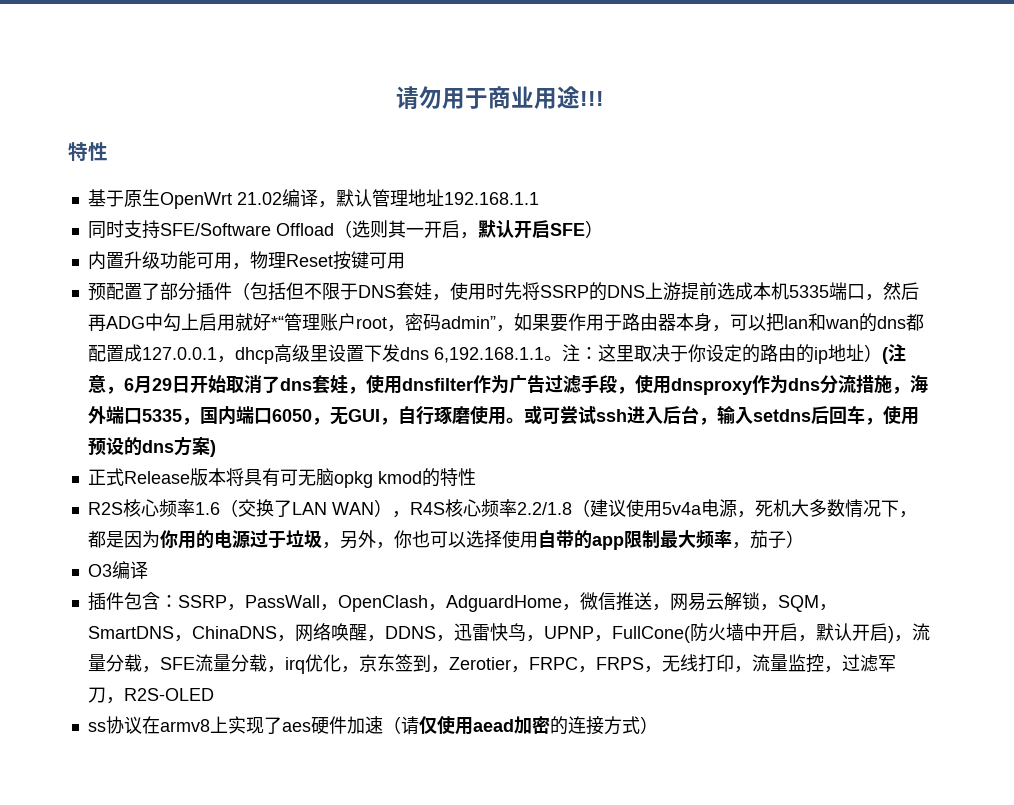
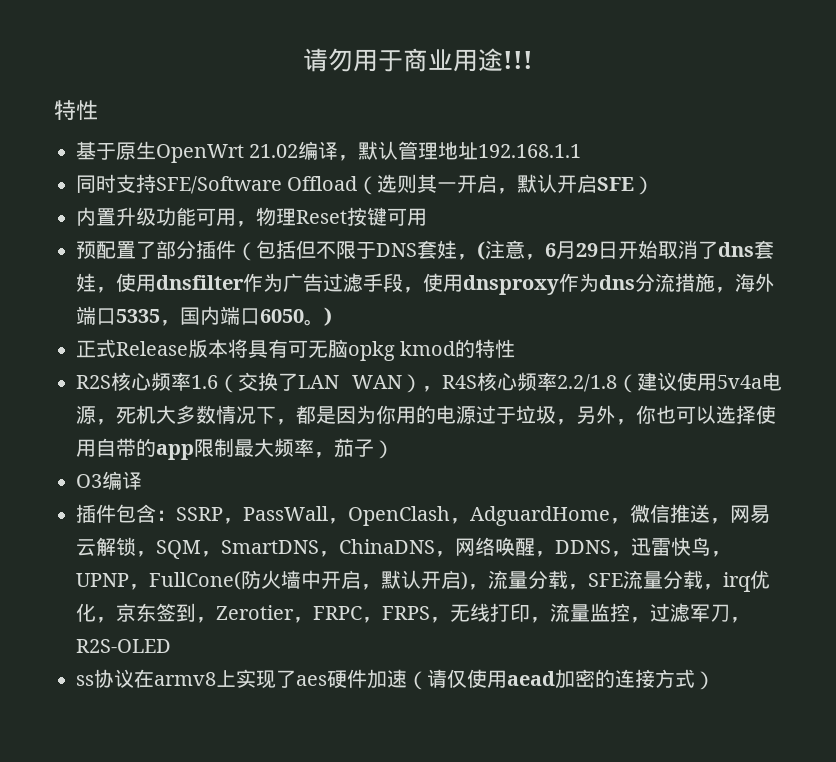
[449,282,919,301] [87,313,924,332] [87,344,882,364] 使用时先将SSRP的DNS上游提前选成本机5335端口，然后再ADG中勾上启用就好*“管理账户root，密码admin”，如果要作用于路由器本身，可以把lan和wan的dns都配置成127.0.0.1，dhcp高级里设置下发dns 6,192.168.1.1。注：这里取决于你设定的路由的ip地址） -> (477, 257) none
[311,405,919,425] [87,436,210,456] ，无GUI，自行琢磨使用。或可尝试ssh进入后台，输入setdns后回车，使用预设的dns方案 -> [304,319,324,326] 。

